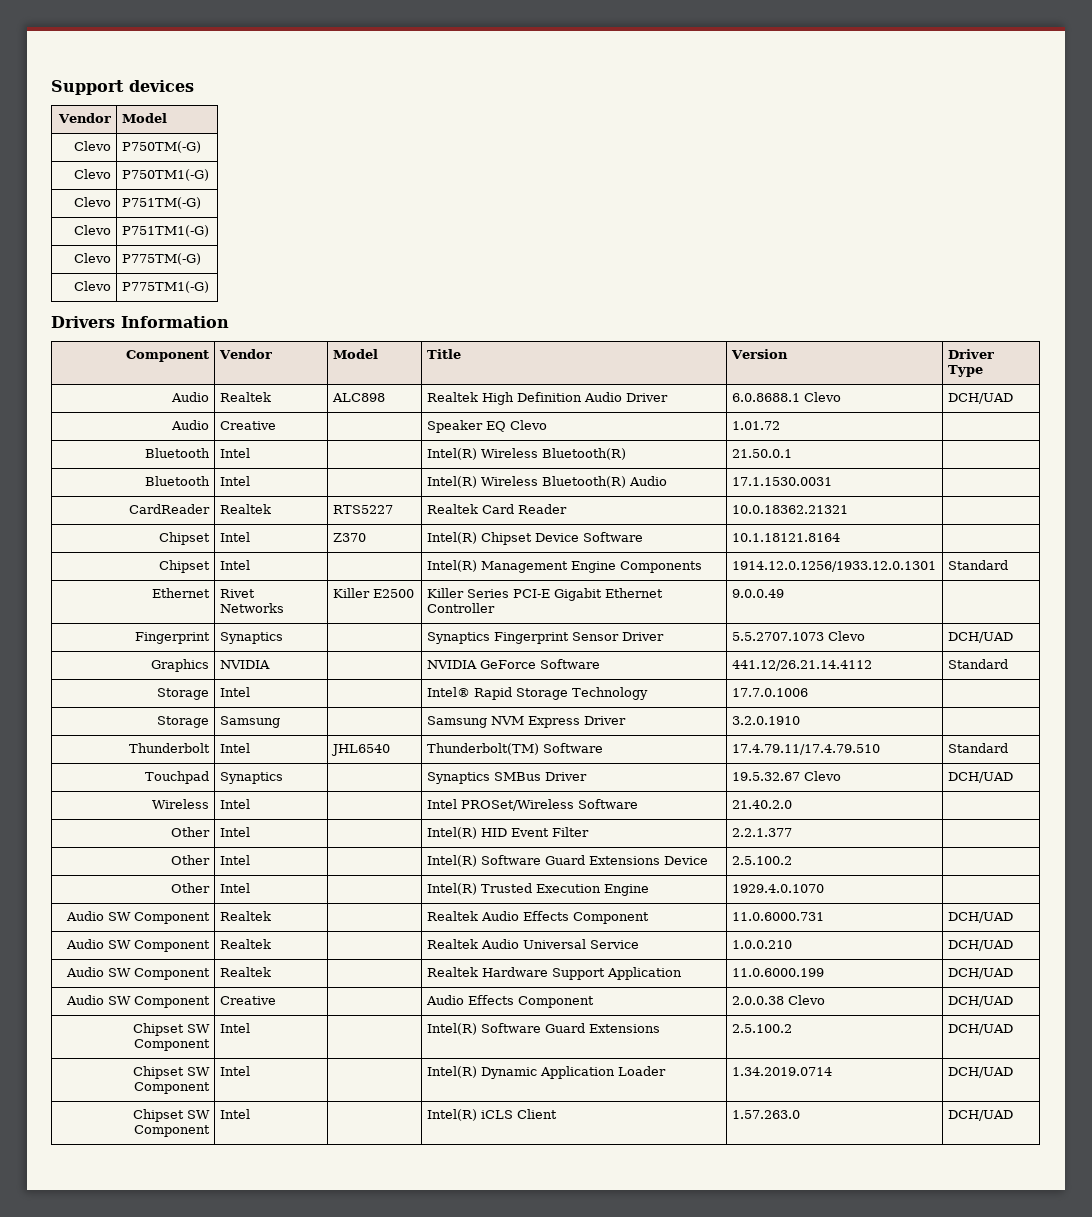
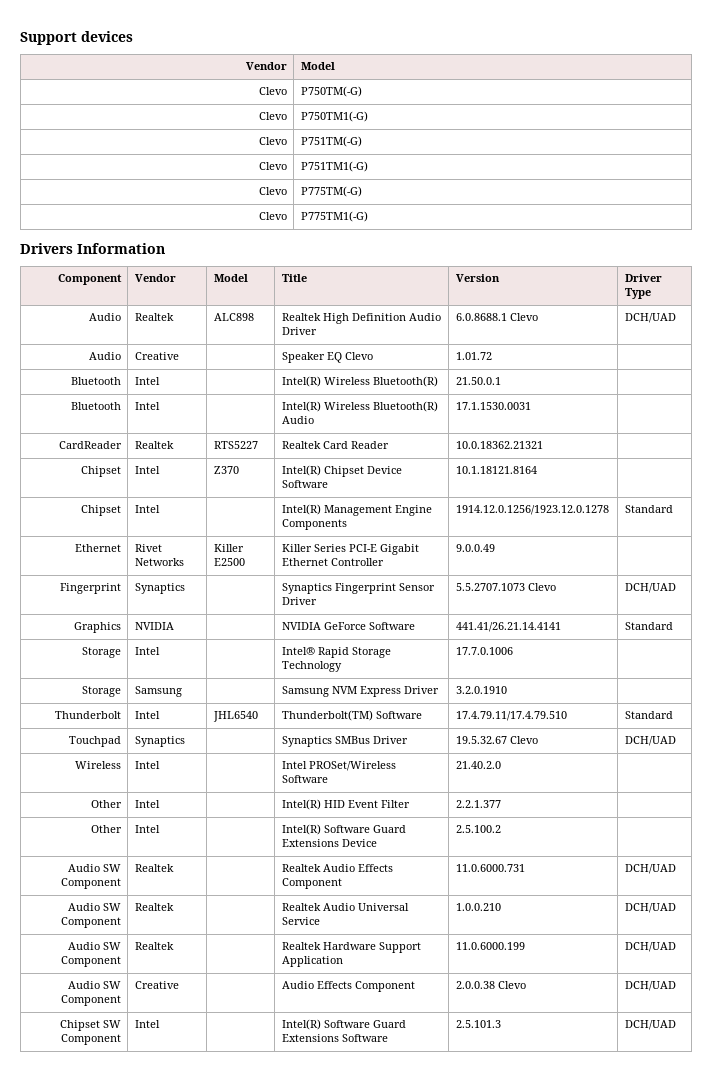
[732,561,937,572] 1914.12.0.1256/1933.12.0.1301 -> [455,505,609,515] 1914.12.0.1256/1923.12.0.1278
[732,660,873,671] 441.12/26.21.14.4112 -> [455,622,561,632] 441.41/26.21.14.4141
[170,883,210,893] [220,883,251,893] [427,883,650,896] [732,884,825,893] // Other | Intel | | Intel(R) Trusted Execution Engine | 1929.4.0.1070 | -> (501, 829) none
[732,1024,793,1033] [948,1024,1014,1035] [132,1066,210,1079] [133,1082,210,1094] [220,1066,251,1076] [427,1066,667,1079] [732,1067,833,1076] [948,1067,1014,1078] [132,1109,210,1122] [133,1125,210,1137] [220,1109,251,1119] [427,1109,558,1121] [732,1110,801,1119] [948,1110,1014,1121] | 2.5.100.2 | DCH/UAD // Chipset SW Component | Intel | | Intel(R) Dynamic Application Loader | 1.34.2019.0714 | DCH/UAD // Chipset SW Component | Intel | | Intel(R) iCLS Client | 1.57.263.0 | DCH/UAD -> [341,1034,388,1042] [455,1020,501,1028] [624,1020,676,1030] Software | 2.5.101.3 | DCH/UAD

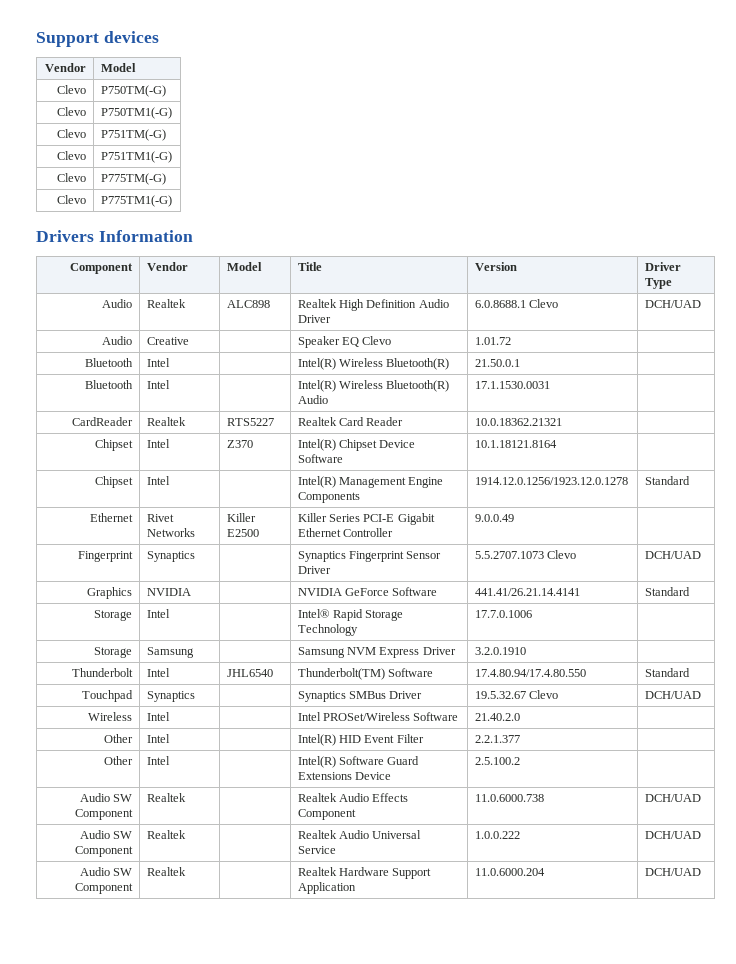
[455,711,567,721] 17.4.79.11/17.4.79.510 -> [474,669,586,677] 17.4.80.94/17.4.80.550
[455,864,525,872] 11.0.6000.731 -> [474,794,544,802] 11.0.6000.738
[455,903,501,911] 1.0.0.210 -> [474,831,520,839] 1.0.0.222
[455,942,525,950] [624,942,676,952] [67,981,121,989] [60,995,121,1006] [134,981,179,989] [281,981,415,992] [455,981,526,989] [624,981,676,991] [59,1020,121,1031] [60,1034,121,1045] [134,1020,160,1028] [281,1019,406,1030] [281,1034,388,1042] [455,1020,501,1028] [624,1020,676,1030] 11.0.6000.199 | DCH/UAD // Audio SW Component | Creative | | Audio Effects Component | 2.0.0.38 Clevo | DCH/UAD // Chipset SW Component | Intel | | Intel(R) Software Guard Extensions Software | 2.5.101.3 | DCH/UAD -> [474,868,545,876] [644,868,701,876] 11.0.6000.204 | DCH/UAD

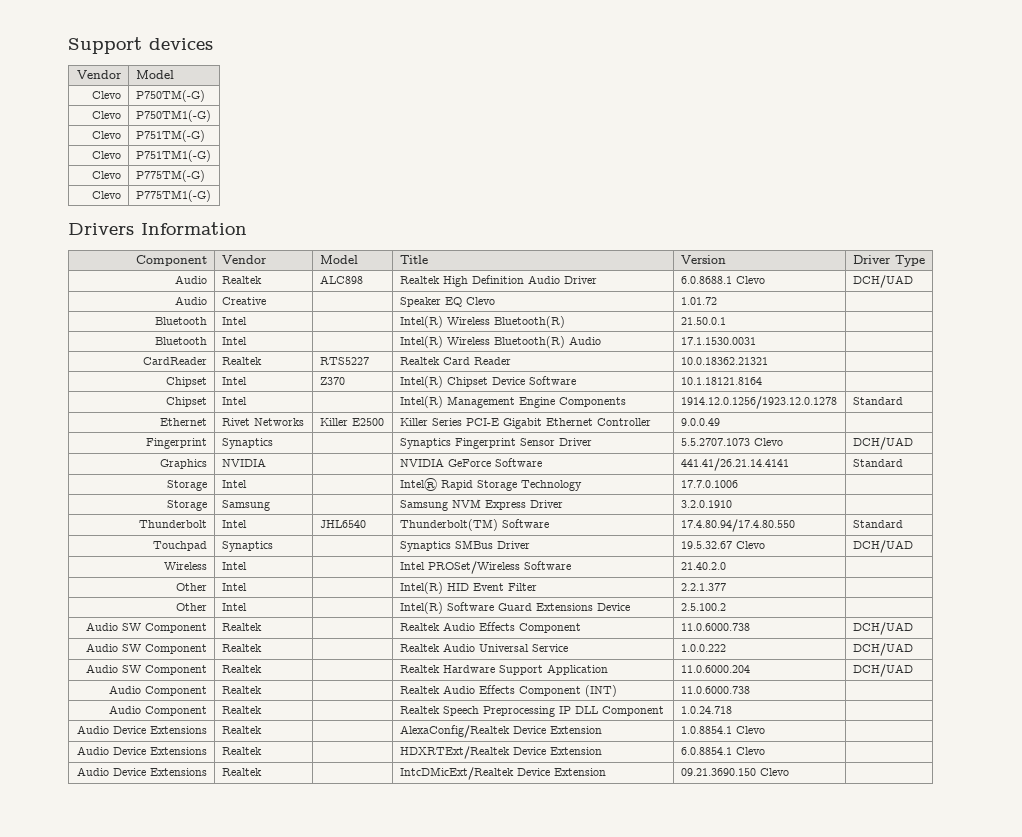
(701, 872) none -> [109,685,208,696] [221,686,262,694] [399,685,617,697] [680,686,750,694] [109,705,208,716] [221,706,262,714] [399,706,664,717] [680,706,732,714] [77,725,208,734] [221,726,262,734] [399,725,602,738] [680,726,765,734] [77,746,208,755] [221,747,262,755] [399,746,602,759] [680,747,765,755] [77,767,208,776] [221,768,262,776] [399,767,606,780] [680,768,789,776] // Audio Component | Realtek | | Realtek Audio Effects Component (INT) | 11.0.6000.738 | // Audio Component | Realtek | | Realtek Speech Preprocessing IP DLL Component | 1.0.24.718 | // Audio Device Extensions | Realtek | | AlexaConfig/Realtek Device Extension | 1.0.8854.1 Clevo | // Audio Device Extensions | Realtek | | HDXRTExt/Realtek Device Extension | 6.0.8854.1 Clevo | // Audio Device Extensions | Realtek | | IntcDMicExt/Realtek Device Extension | 09.21.3690.150 Clevo |

